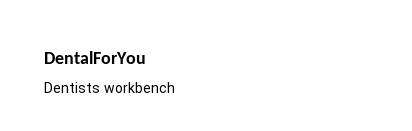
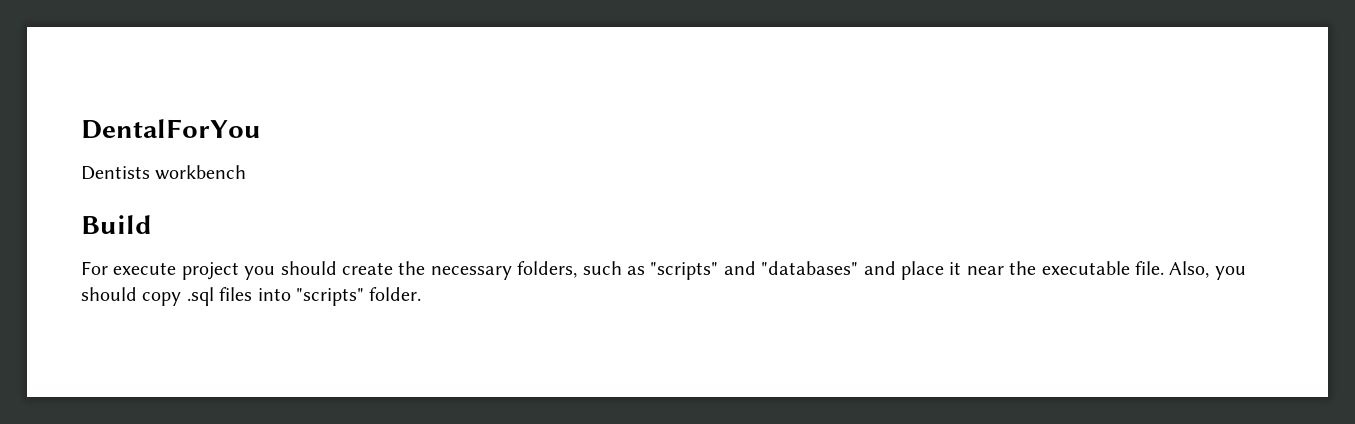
(175, 87) none -> [81,215,152,234] [81,261,1246,280] [81,287,422,306] // Build // For execute project you should create the necessary folders, such as "scripts" and "databases" and place it near the executable file. Also, you should copy .sql files into "scripts" folder.

